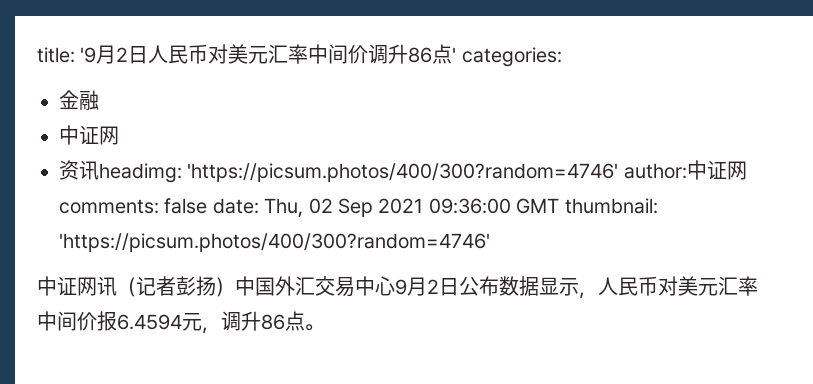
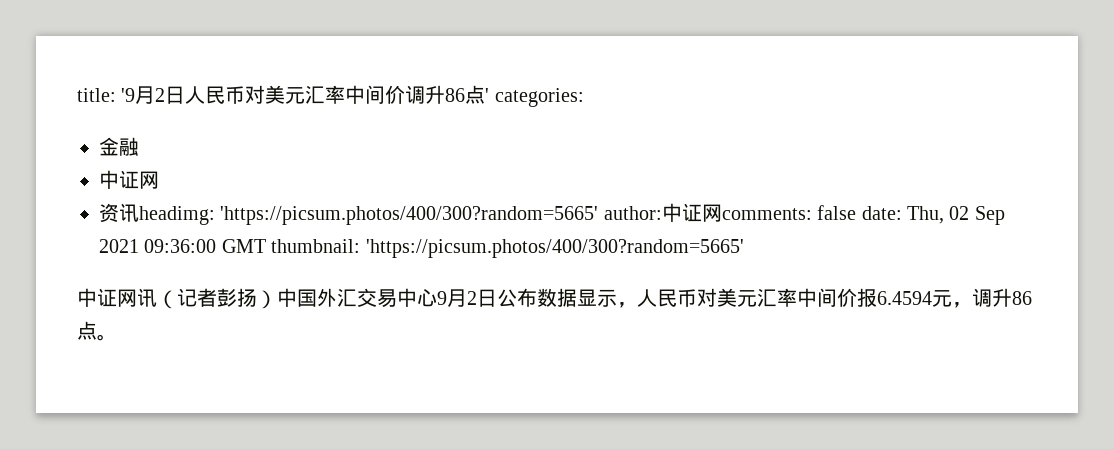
[187,163,619,182] 'https://picsum.photos/400/300?random=4746' -> [220,206,599,225] 'https://picsum.photos/400/300?random=5665'
[59,233,490,252] 'https://picsum.photos/400/300?random=4746' -> [365,239,744,258] 'https://picsum.photos/400/300?random=5665'

